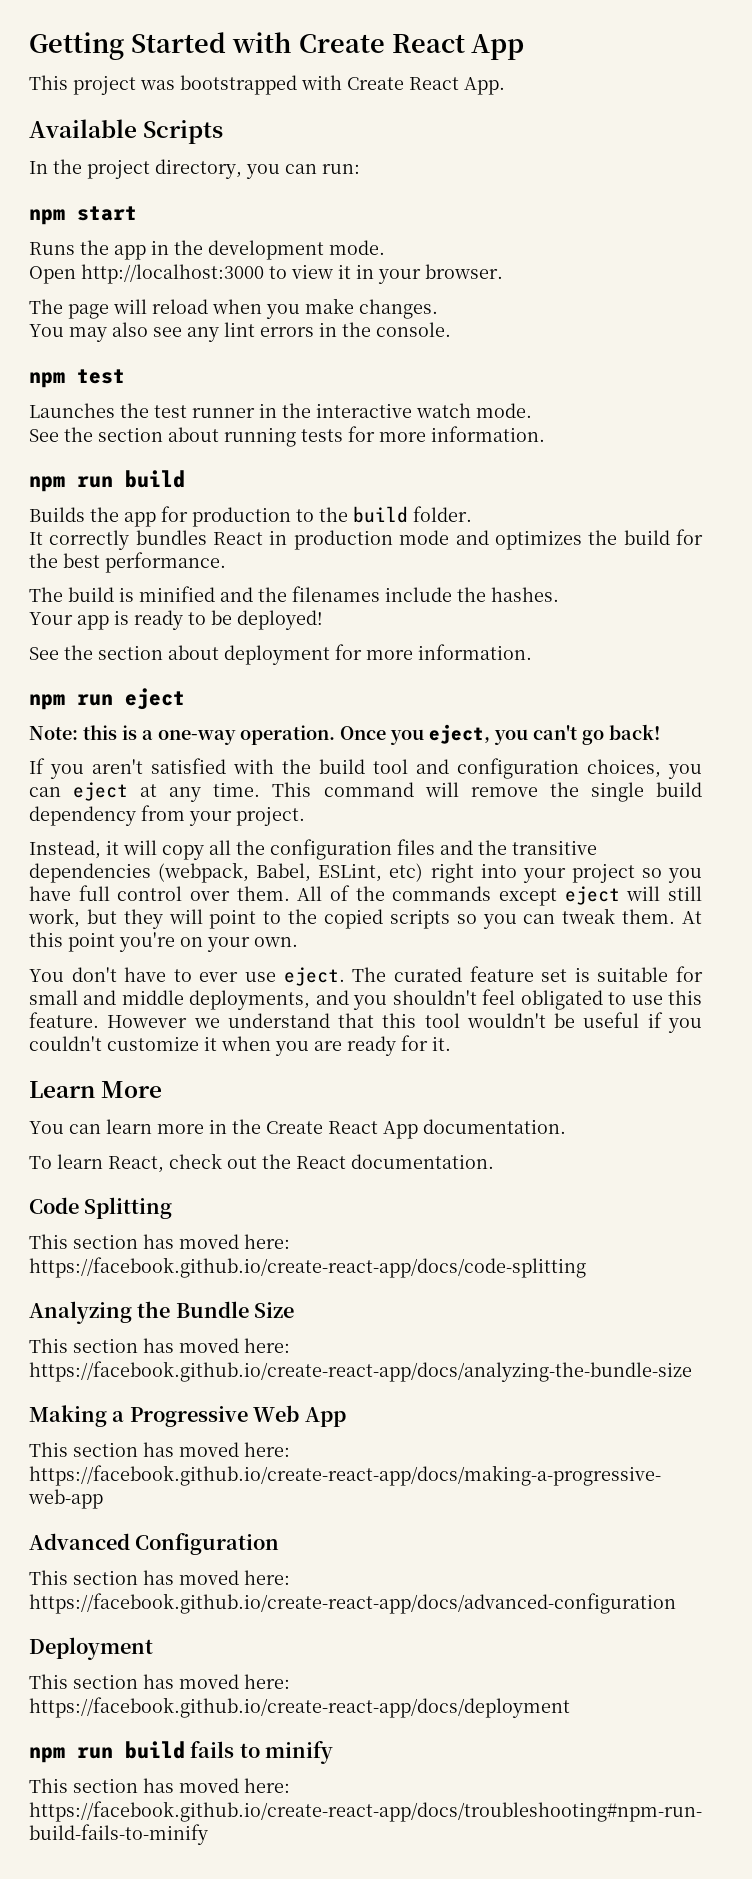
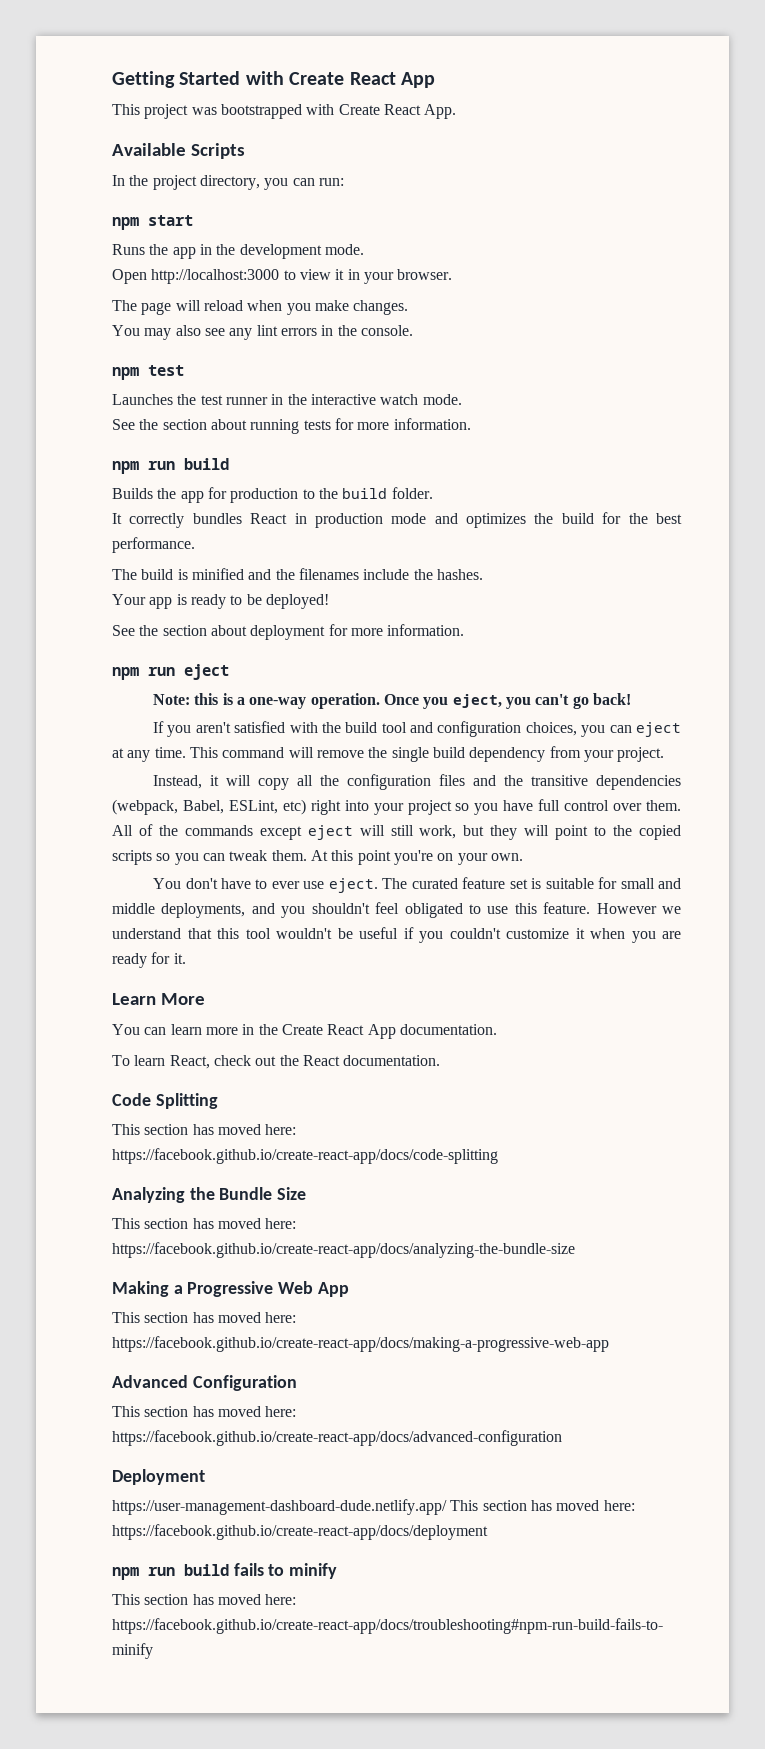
(153, 1648) none -> [112,1499,447,1515] https://user-management-dashboard-dude.netlify.app/

